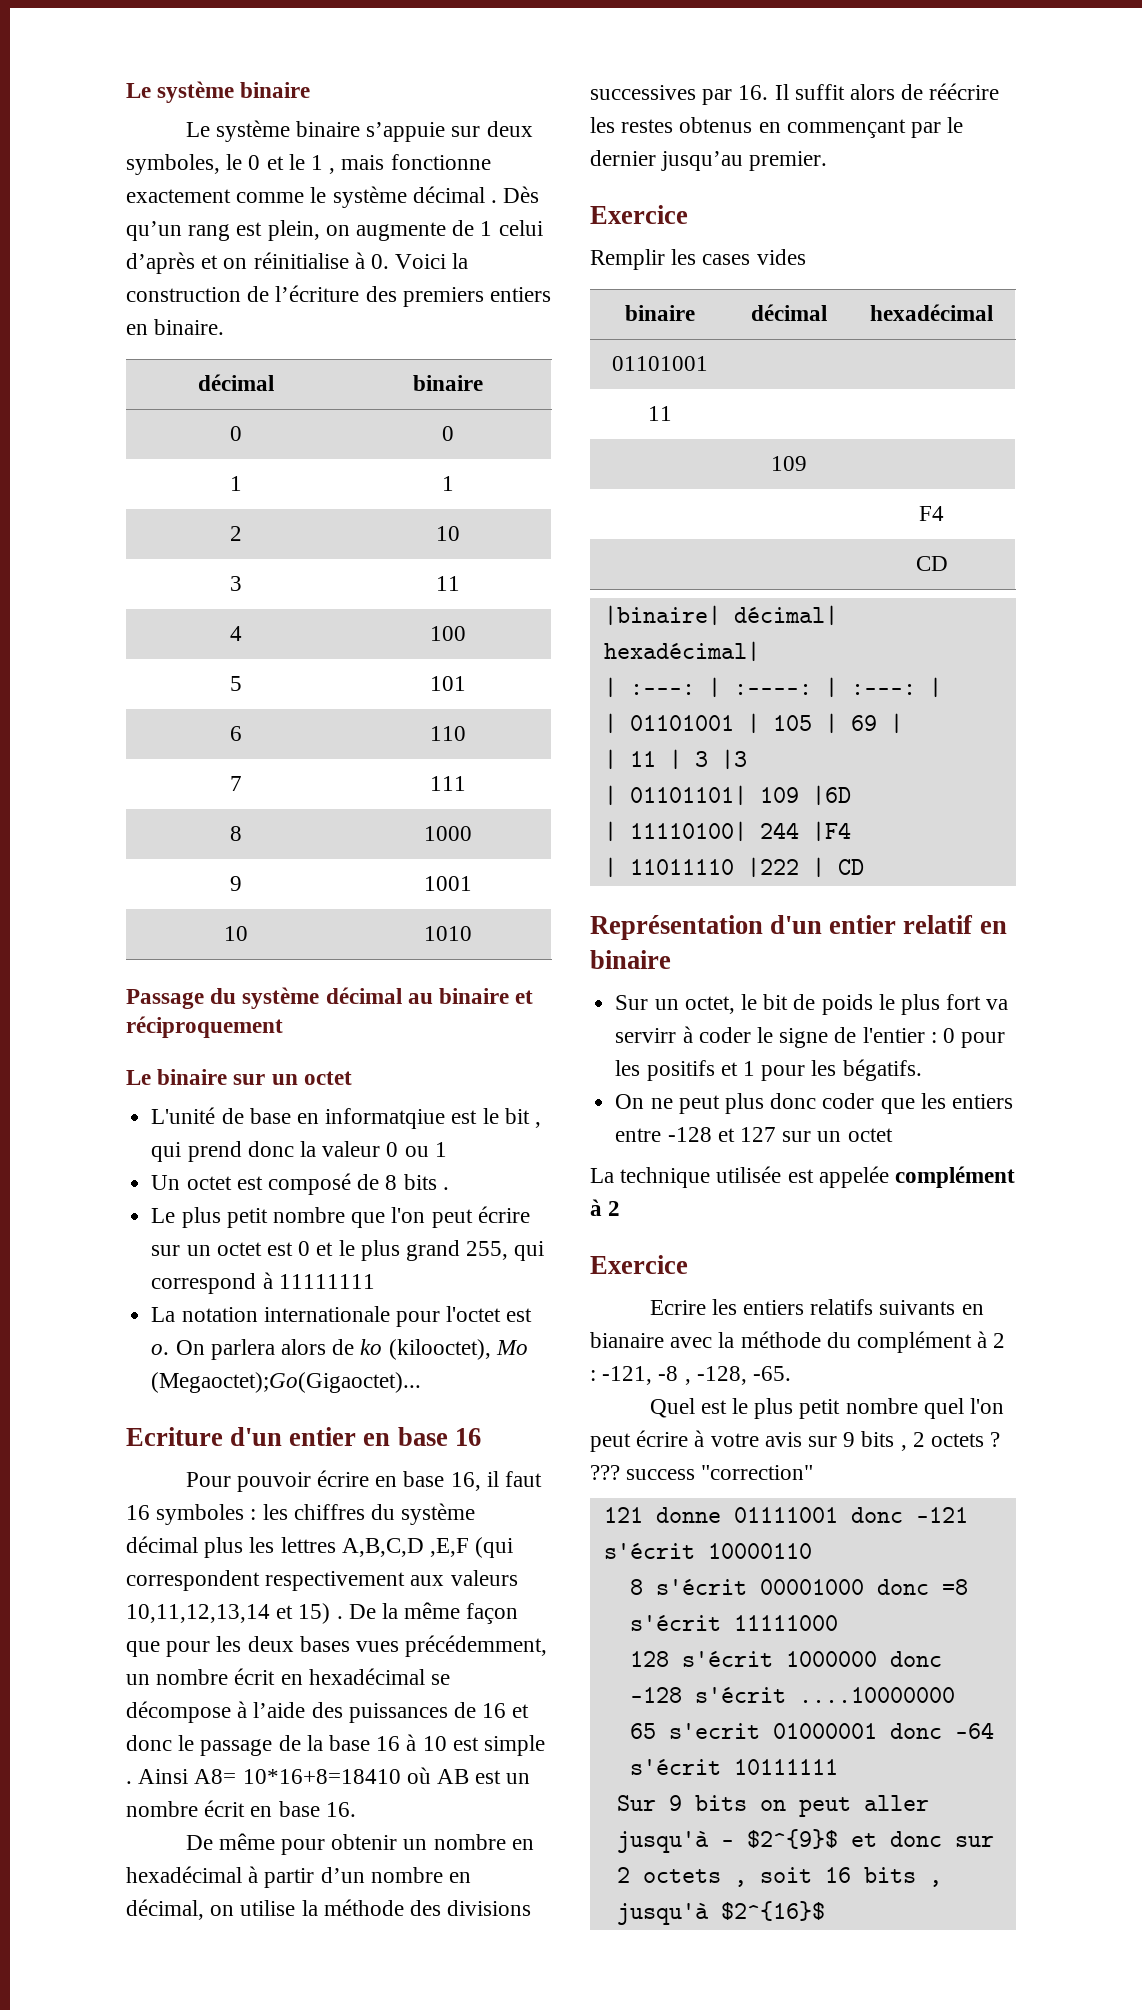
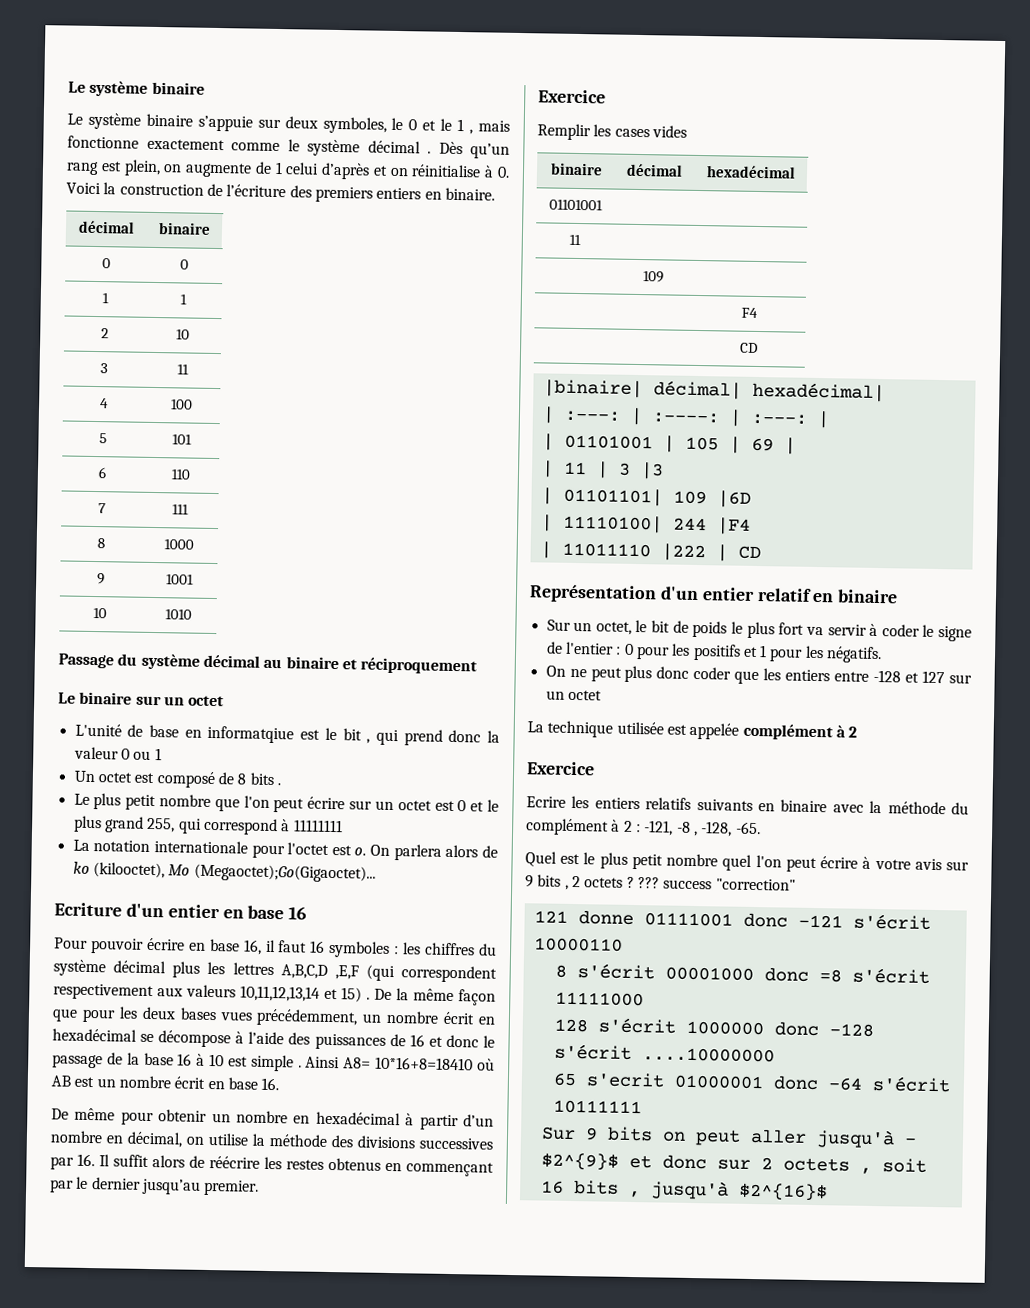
[615,1028,677,1043] servirr -> [827,624,867,636] servir
[842,1059,922,1081] bégatifs. -> [826,646,883,664] négatifs.
[590,1332,664,1348] bianaire -> [780,799,828,813] binaire

